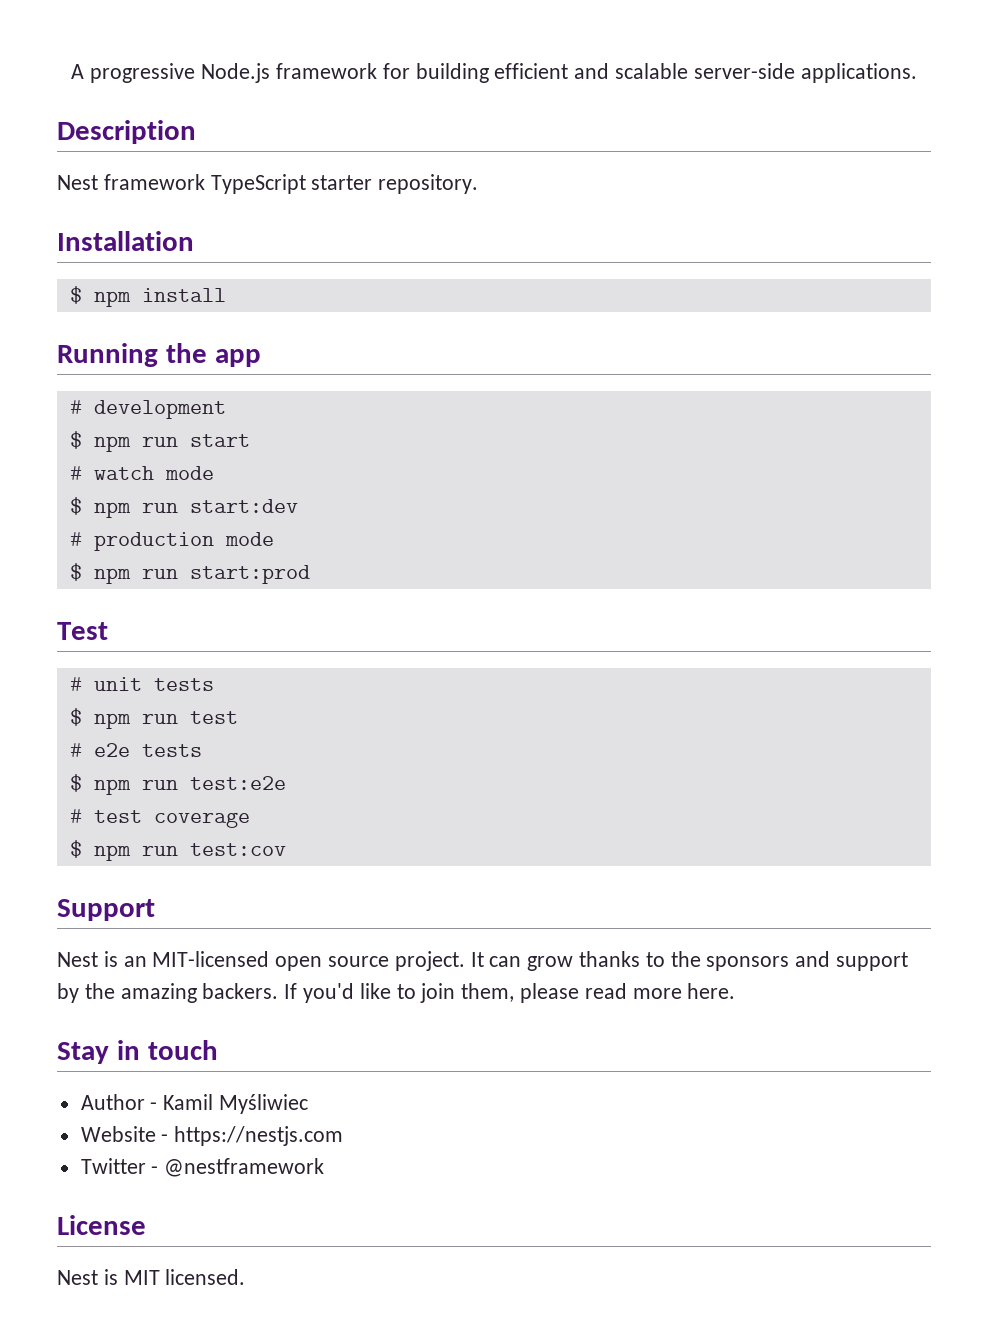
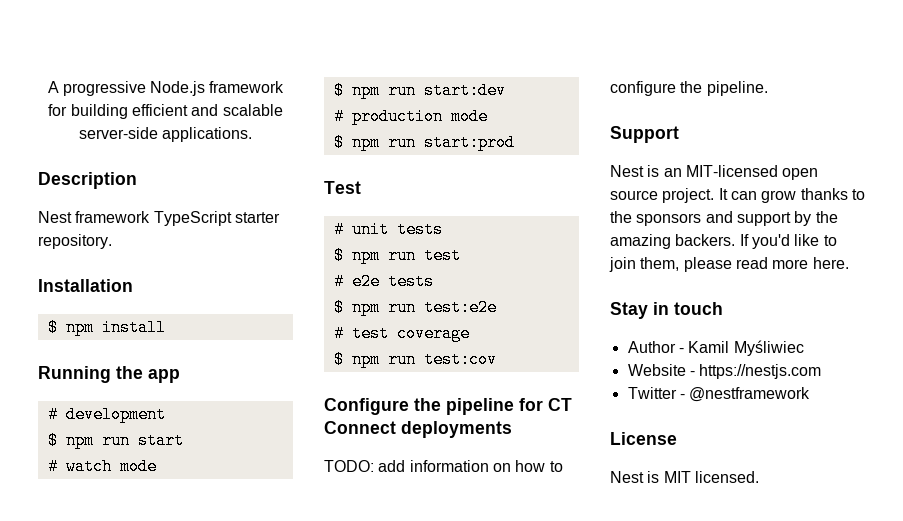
(286, 849) none -> [324,398,572,415] [324,421,512,438] [324,460,563,472] [610,81,768,96] // Configure the pipeline for CT Connect deployments // TODO: add information on how to configure the pipeline.

